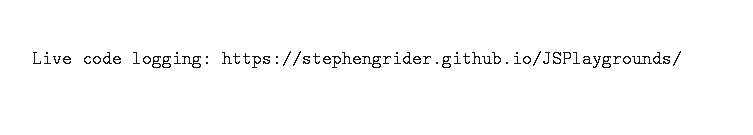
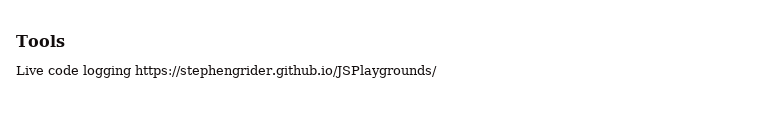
(32, 59) none -> [16,35,65,47] Tools //
[132,50,212,68] logging: -> [83,65,131,78] logging

